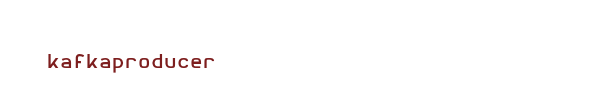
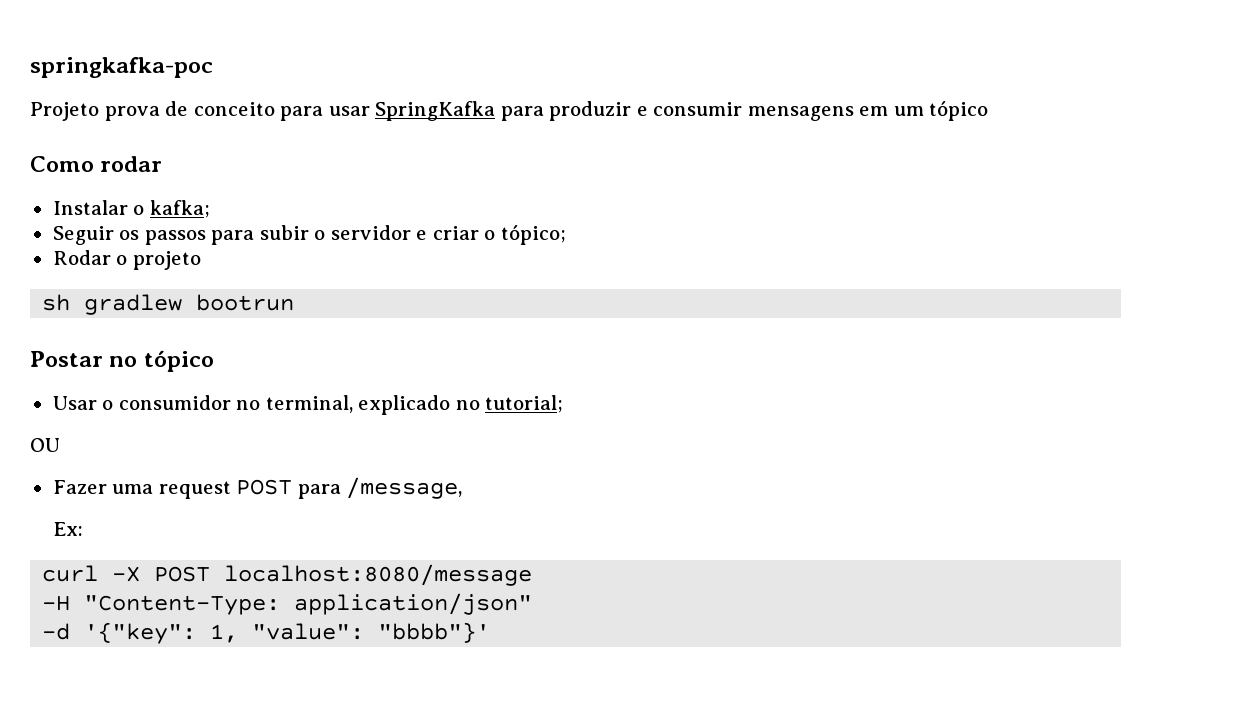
[47,54,216,73] kafkaproducer -> [30,57,213,78] [30,100,989,121] [30,156,163,172] [52,200,210,218] [52,224,566,245] [52,250,201,270] [42,294,295,315] [30,350,214,372] [52,395,564,415] [30,438,60,452] [52,477,463,499] [53,522,84,536] [42,564,533,586] [42,593,533,615] [42,622,491,644] springkafka-poc // Projeto prova de conceito para usar SpringKafka para produzir e consumir mensagens em um tópico // Como rodar // Instalar o kafka; // Seguir os passos para subir o servidor e criar o tópico; // Rodar o projeto // sh gradlew bootrun // Postar no tópico // Usar o consumidor no terminal, explicado no tutorial; // OU // Fazer uma request POST para /message, // Ex: // curl -X POST localhost:8080/message // -H "Content-Type: application/json" // -d '{"key": 1, "value": "bbbb"}'

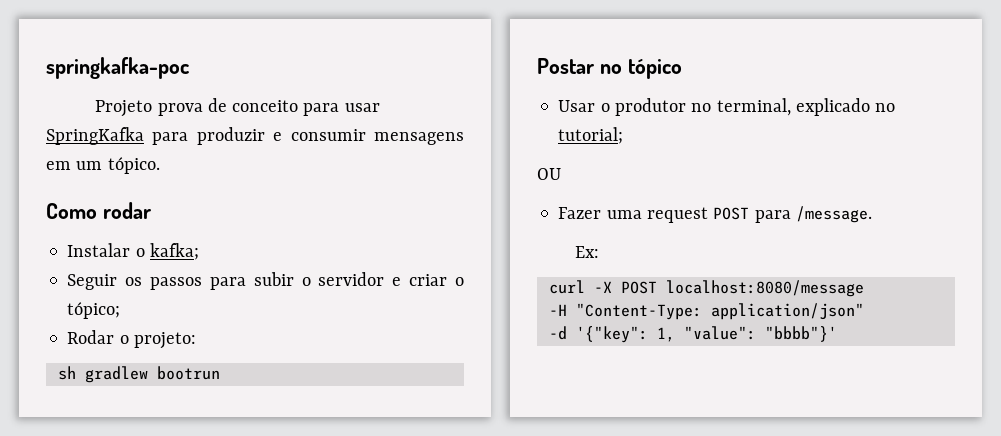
[929,100,989,121] tópico -> [107,157,160,174] tópico.
[132,251,201,270] projeto -> [133,332,196,349] projeto:
[118,395,231,410] consumidor -> [614,98,686,116] produtor
[346,477,463,499] /message, -> [795,206,872,223] /message.

